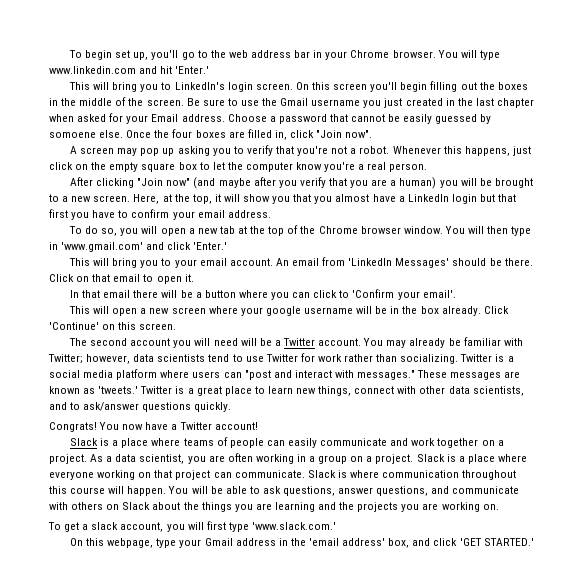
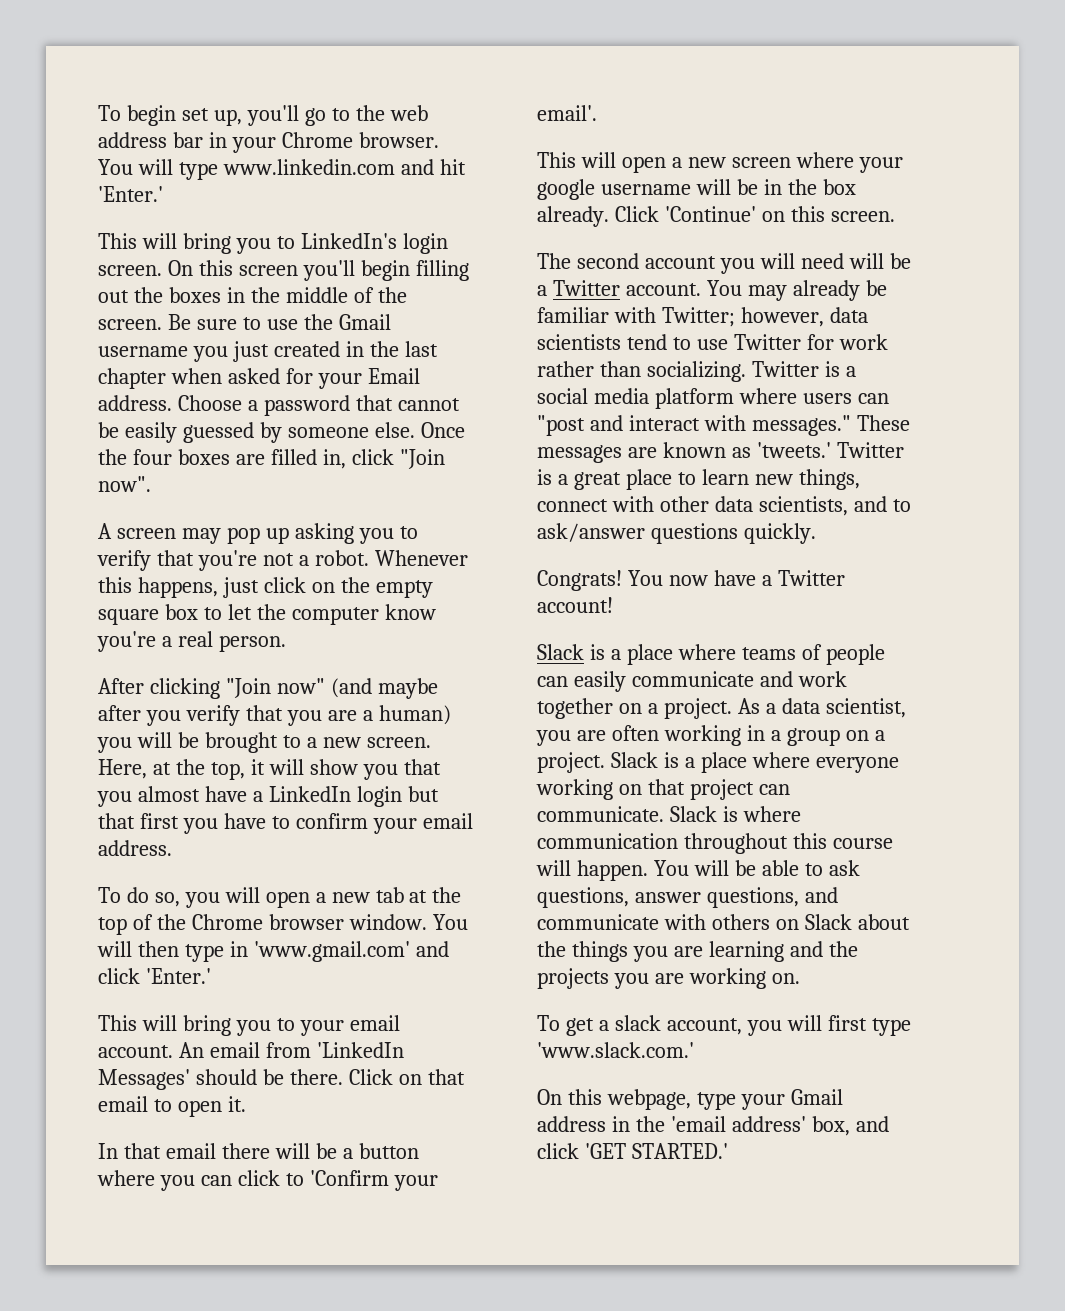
[49,132,96,138] somoene -> [287,427,369,438] someone

